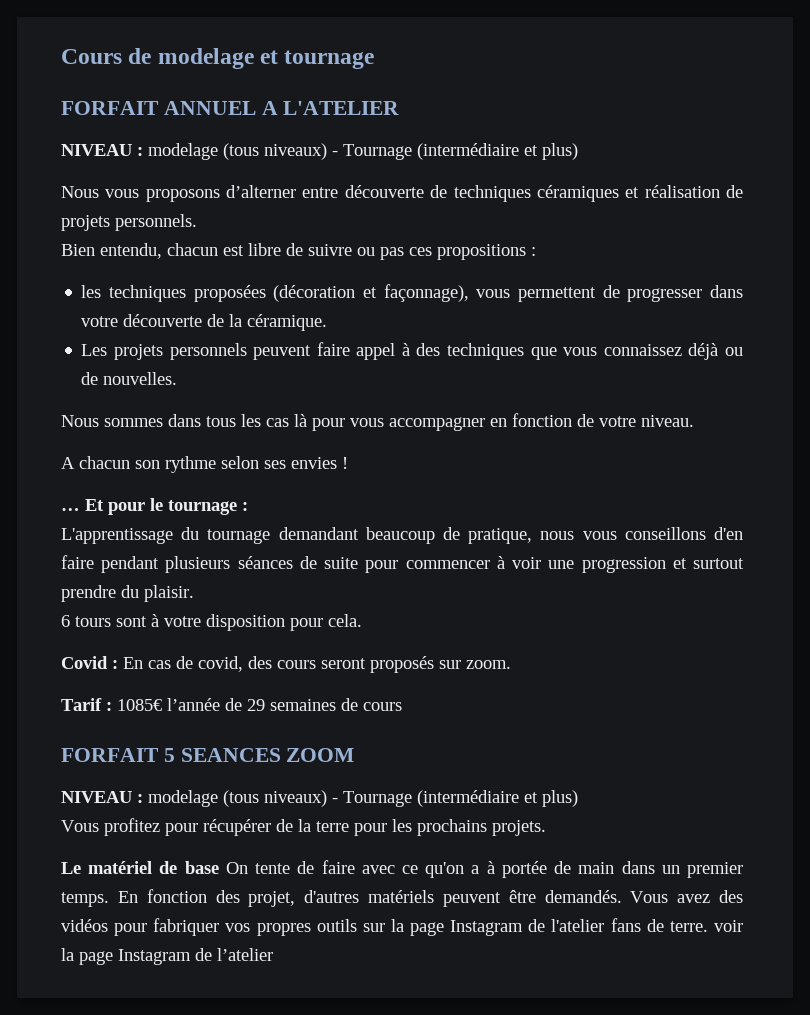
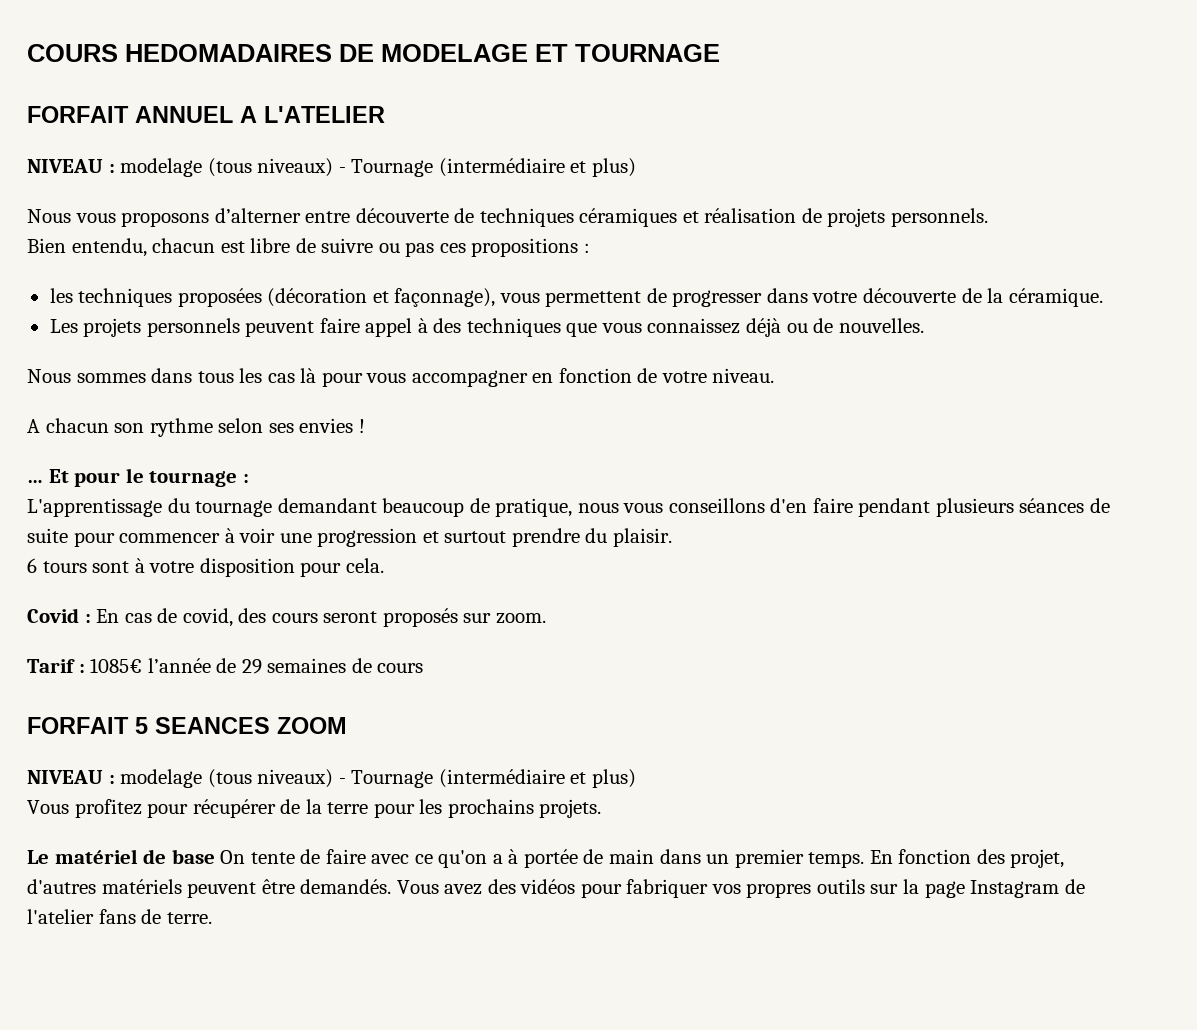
[61,48,375,69] Cours de modelage et tournage -> [27,44,720,62] COURS HEDOMADAIRES DE MODELAGE ET TOURNAGE
[713,920,743,932] [61,948,273,965] voir la page Instagram de l’atelier -> (212, 918) none

